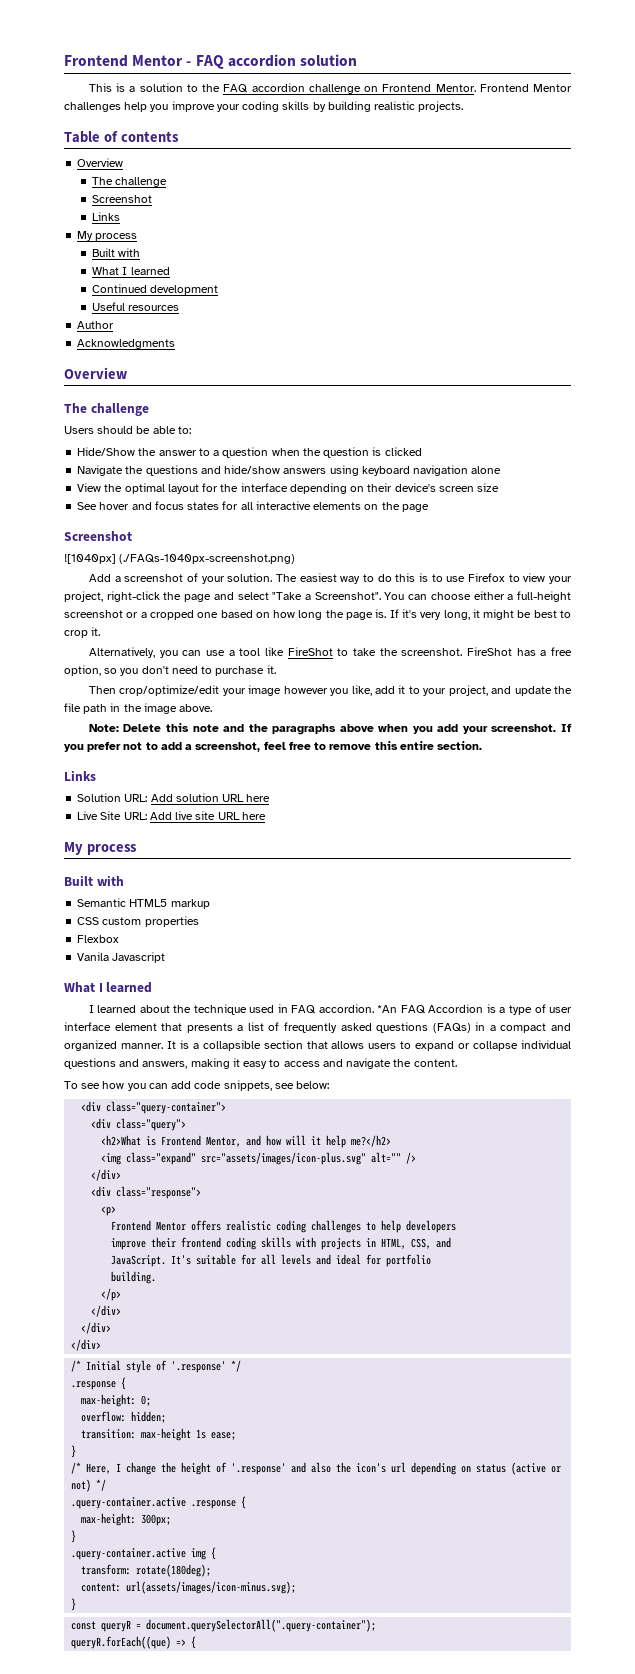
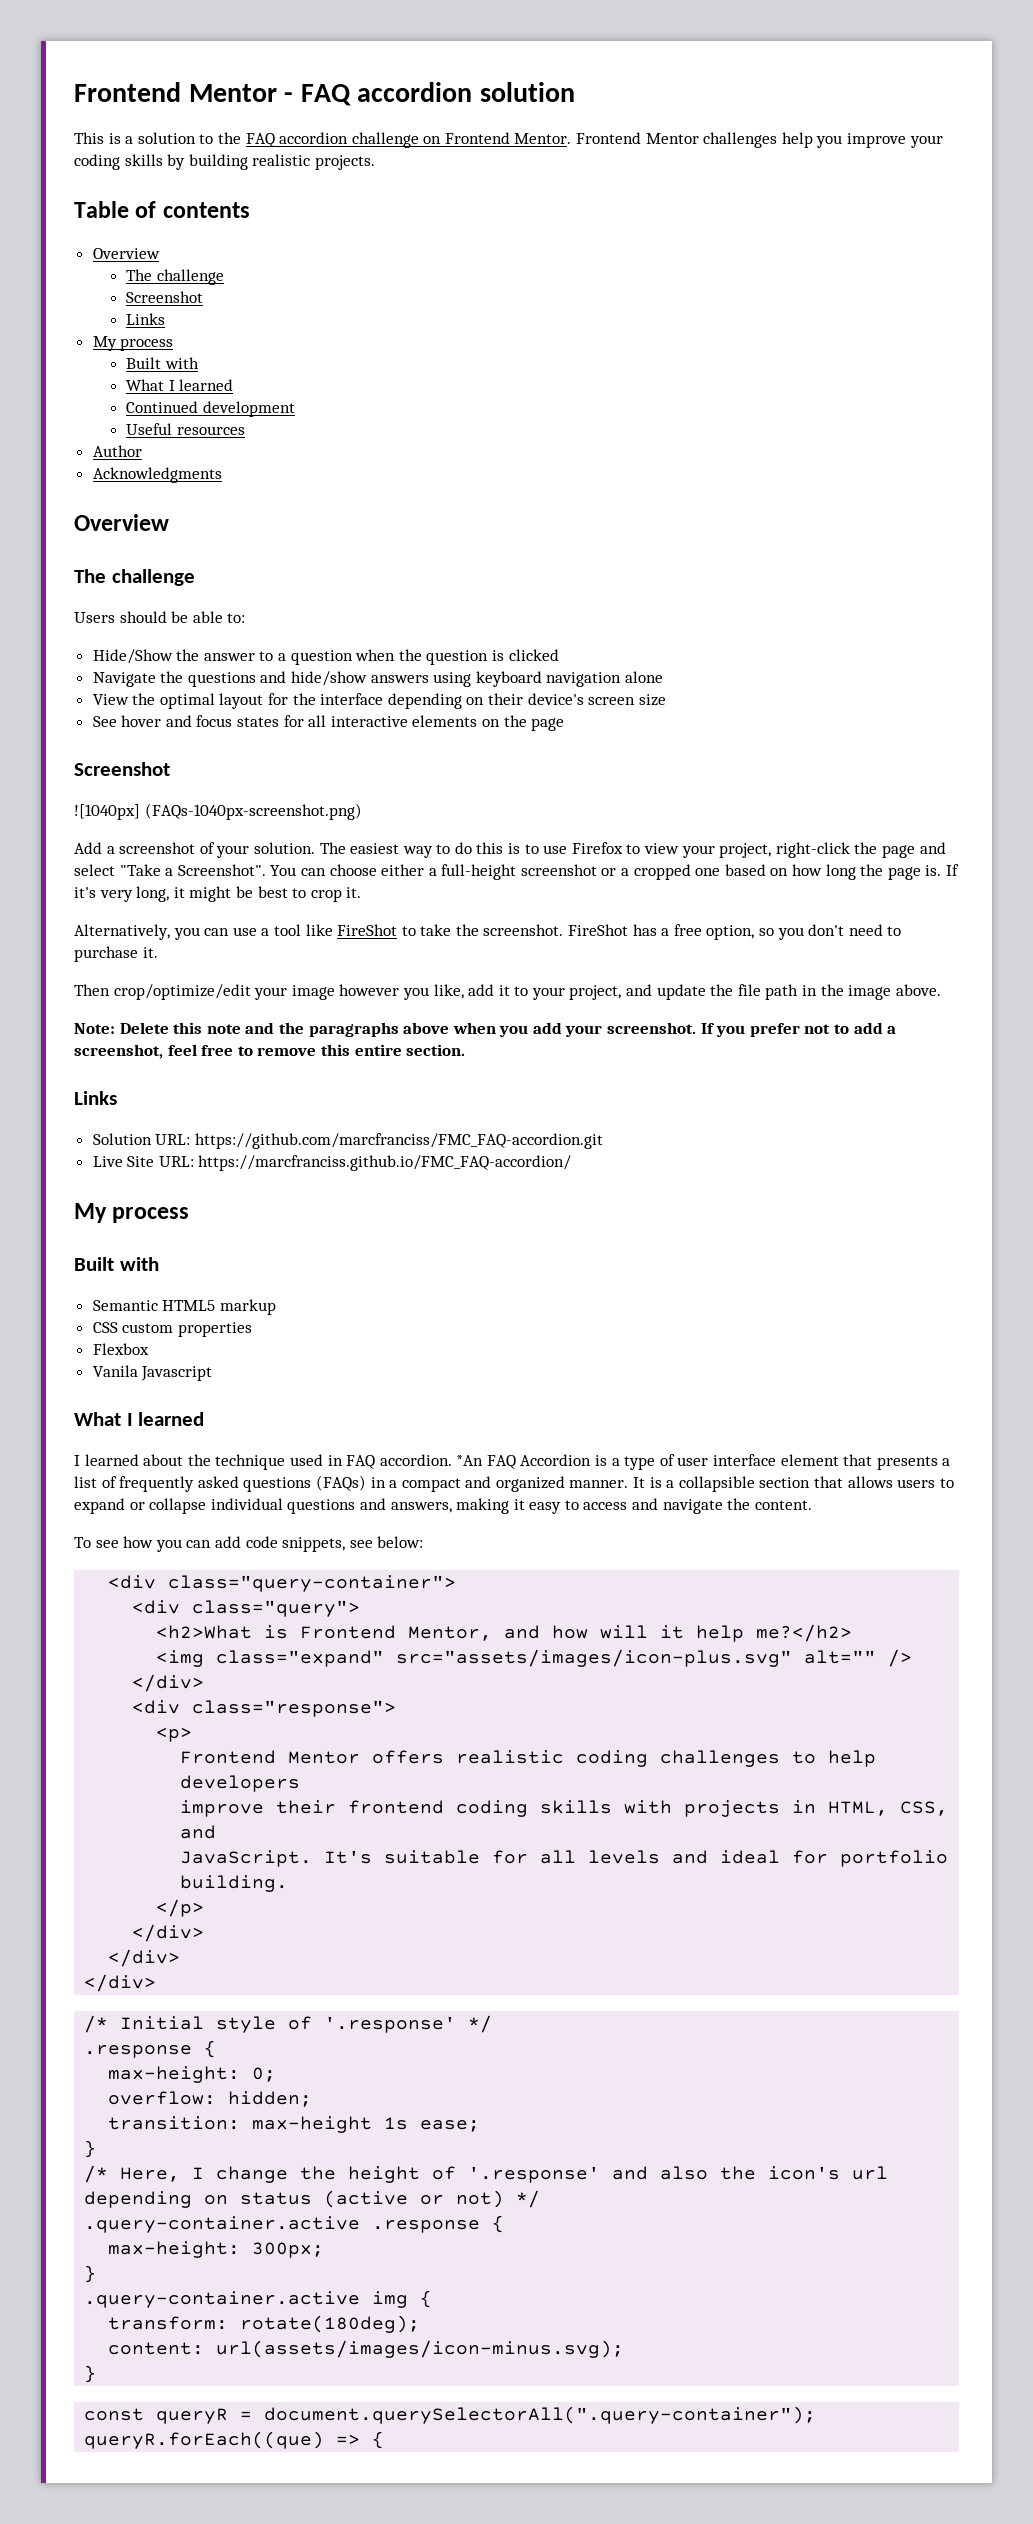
[119,554,296,564] (./FAQs-1040px-screenshot.png) -> [144,803,362,820] (FAQs-1040px-screenshot.png)
[150,793,271,802] Add solution URL here -> [194,1133,603,1149] https://github.com/marcfranciss/FMC_FAQ-accordion.git
[149,811,266,820] Add live site URL here -> [198,1155,572,1171] https://marcfranciss.github.io/FMC_FAQ-accordion/

